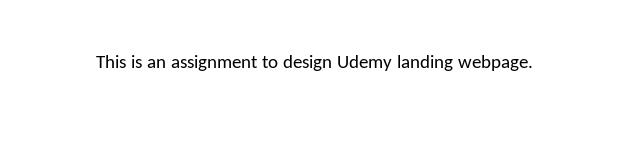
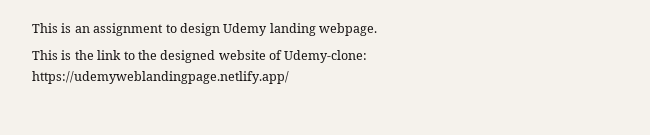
(533, 63) none -> [32,50,368,63] [32,71,289,84] // This is the link to the designed website of Udemy-clone: // https://udemyweblandingpage.netlify.app/

